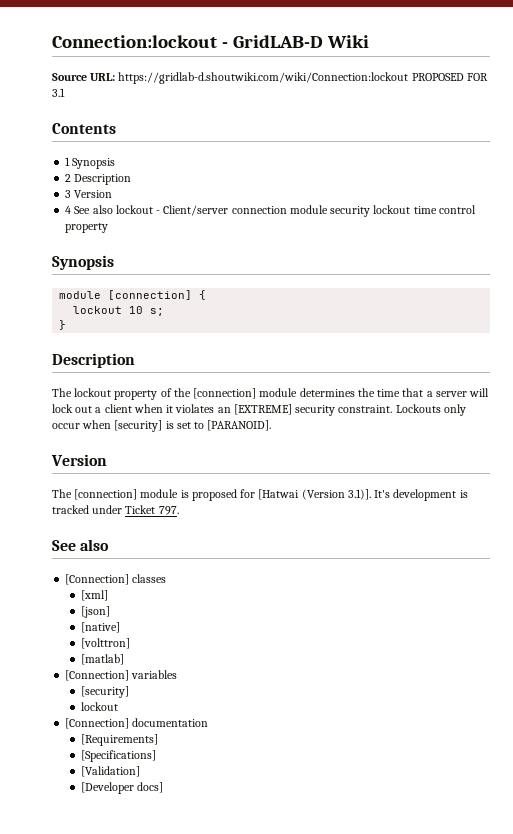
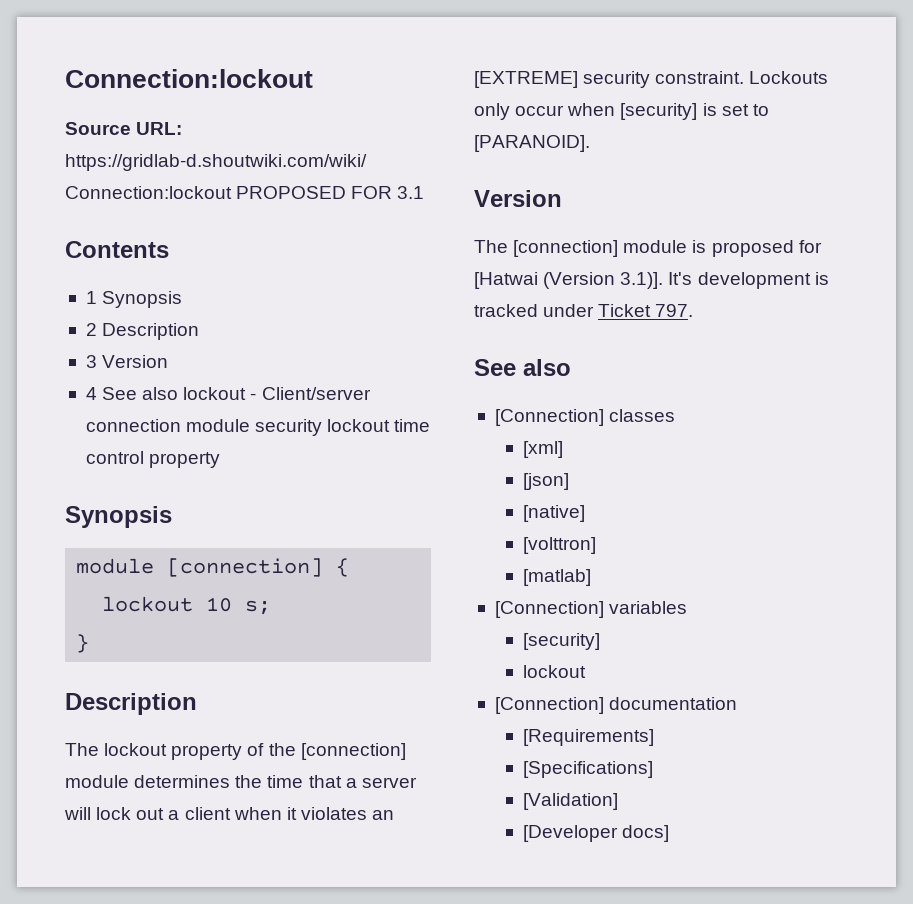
[221,35,369,48] - GridLAB-D Wiki -> (313, 78) none

